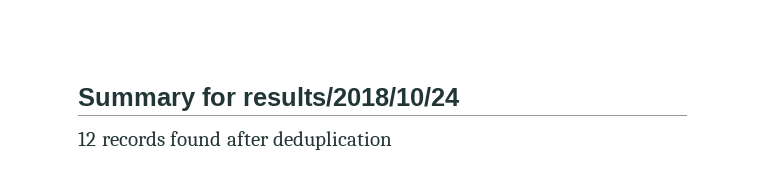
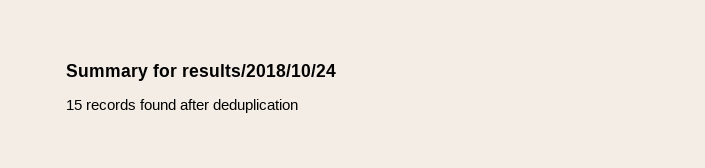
[78,131,96,146] 12 -> [66,100,82,110] 15

